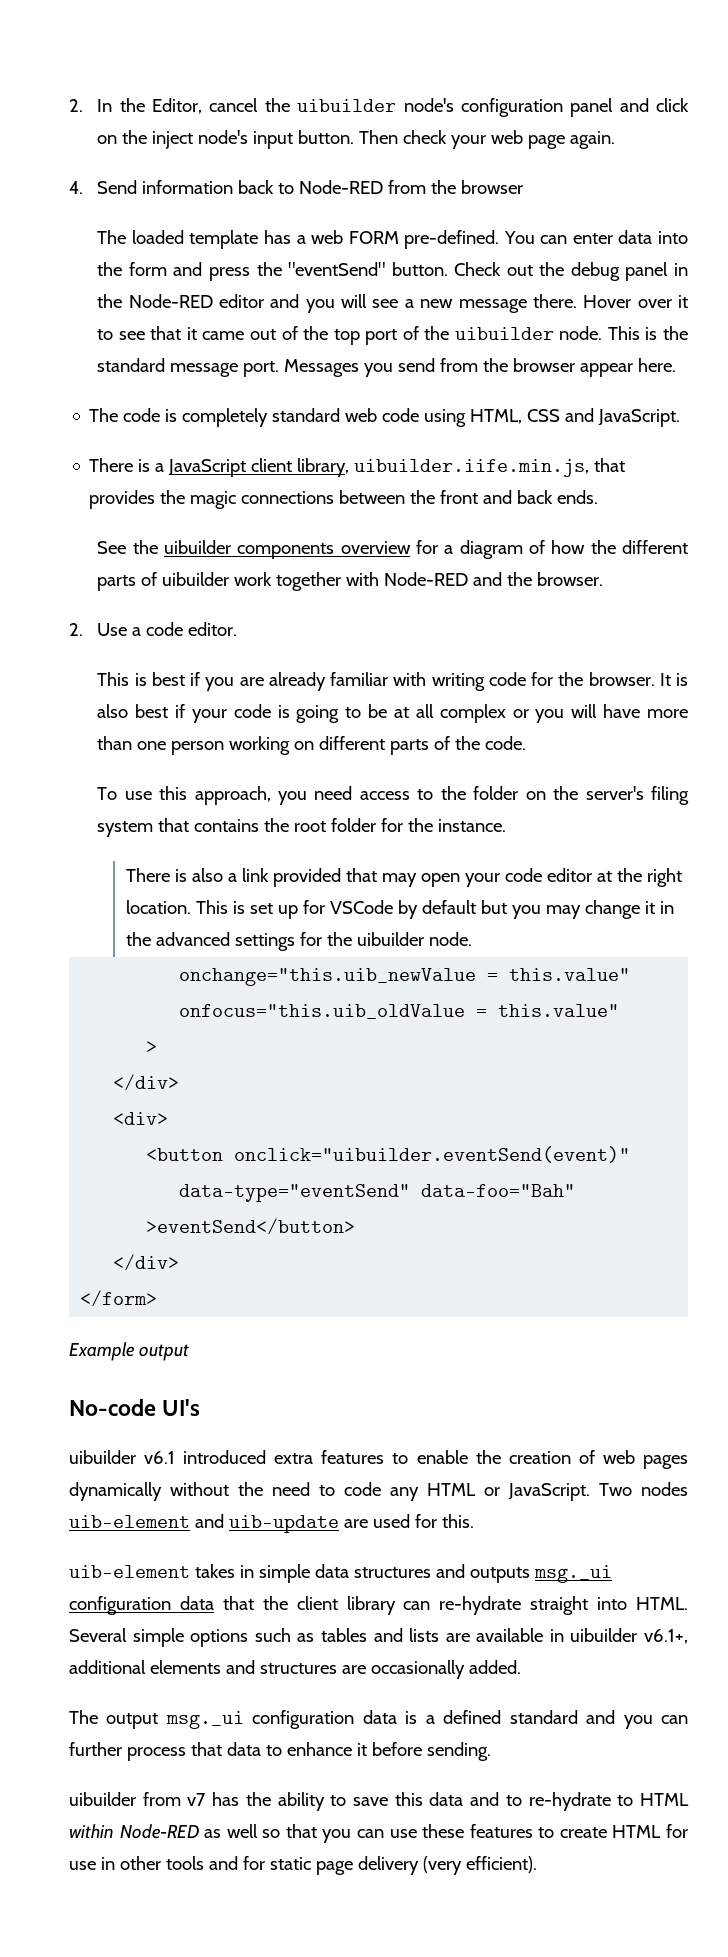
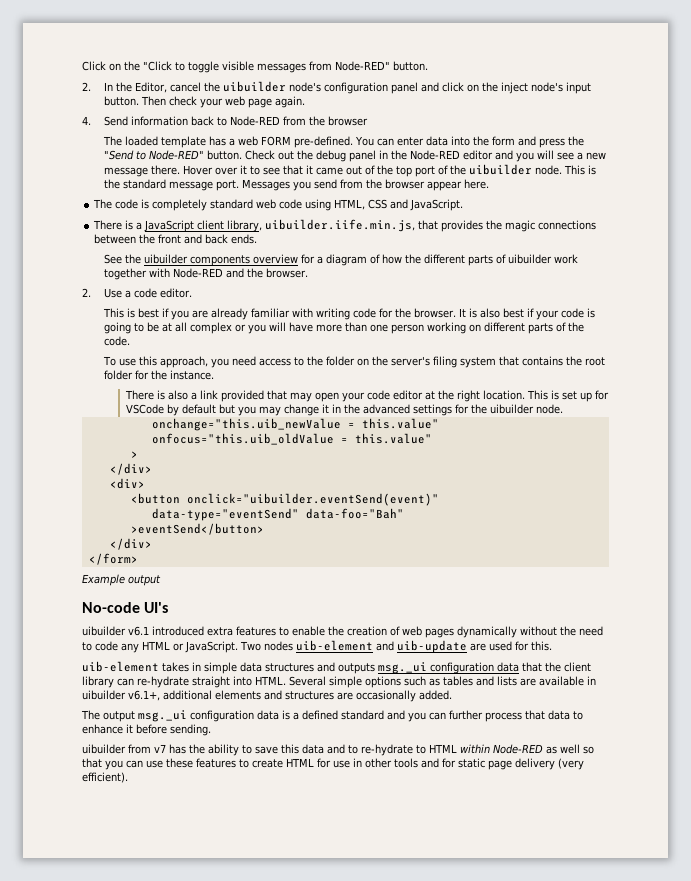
(69, 105) none -> [82,61,428,73] Click on the "Click to toggle visible messages from Node-RED" button. //
[288,262,386,276] "eventSend" -> [103,150,204,160] "Send to Node-RED"

